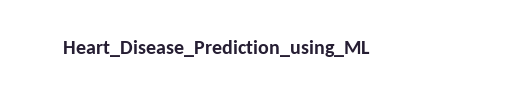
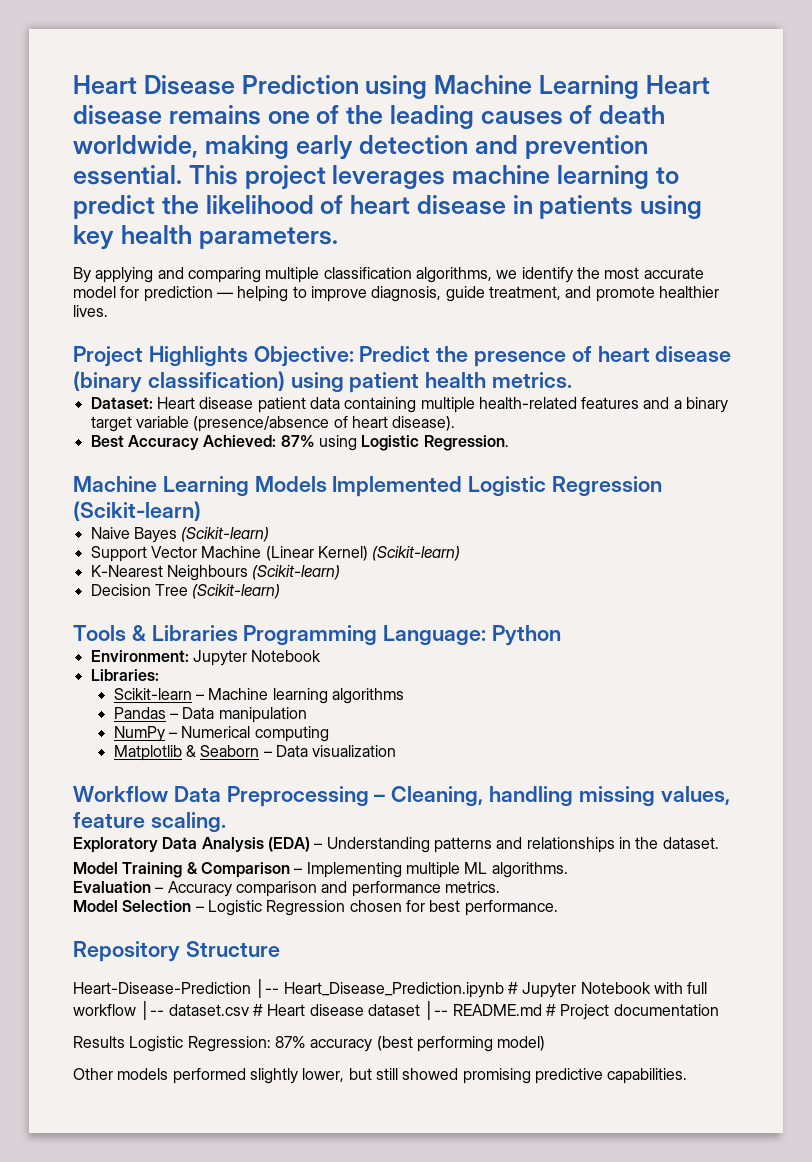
[63,40,370,57] Heart_Disease_Prediction_using_ML -> [73,75,710,99] [73,105,665,129] [73,135,648,159] [73,165,679,189] [73,195,702,219] [73,225,338,249] [73,267,704,283] [73,286,719,302] [73,305,108,317] [73,346,732,367] [73,371,573,393] [90,397,729,413] [90,416,456,432] [90,435,509,451] [73,476,663,497] [73,501,201,521] [90,527,270,543] [90,546,461,562] [90,565,341,581] [90,584,281,599] [73,625,562,646] [90,650,322,666] [90,669,159,681] [113,688,404,704] [113,707,307,723] [113,726,329,742] [113,745,397,761] [73,786,730,807] [73,812,226,833] [73,837,719,853] [73,862,568,878] [73,881,500,897] [73,900,558,916] [73,941,280,962] [73,978,708,998] [73,1000,719,1020] [73,1036,546,1052] [73,1068,688,1084] Heart Disease Prediction using Machine Learning Heart disease remains one of the leading causes of death worldwide, making early detection and prevention essential. This project leverages machine learning to predict the likelihood of heart disease in patients using key health parameters. // By applying and comparing multiple classification algorithms, we identify the most accurate model for prediction — helping to improve diagnosis, guide treatment, and promote healthier lives. // Project Highlights Objective: Predict the presence of heart disease (binary classification) using patient health metrics. // Dataset: Heart disease patient data containing multiple health-related features and a binary target variable (presence/absence of heart disease). // Best Accuracy Achieved: 87% using Logistic Regression. // Machine Learning Models Implemented Logistic Regression (Scikit-learn) // Naive Bayes (Scikit-learn) // Support Vector Machine (Linear Kernel) (Scikit-learn) // K-Nearest Neighbours (Scikit-learn) // Decision Tree (Scikit-learn) // Tools & Libraries Programming Language: Python // Environment: Jupyter Notebook // Libraries: // Scikit-learn – Machine learning algorithms // Pandas – Data manipulation // NumPy – Numerical computing // Matplotlib & Seaborn – Data visualization // Workflow Data Preprocessing – Cleaning, handling missing values, feature scaling. // Exploratory Data Analysis (EDA) – Understanding patterns and relationships in the dataset. // Model Training & Comparison – Implementing multiple ML algorithms. // Evaluation – Accuracy comparison and performance metrics. // Model Selection – Logistic Regression chosen for best performance. // Repository Structure // Heart-Disease-Prediction │-- Heart_Disease_Prediction.ipynb # Jupyter Notebook with full workflow │-- dataset.csv # Heart disease dataset │-- README.md # Project documentation // Results Logistic Regression: 87% accuracy (best performing model) // Other models performed slightly lower, but still showed promising predictive capabilities.

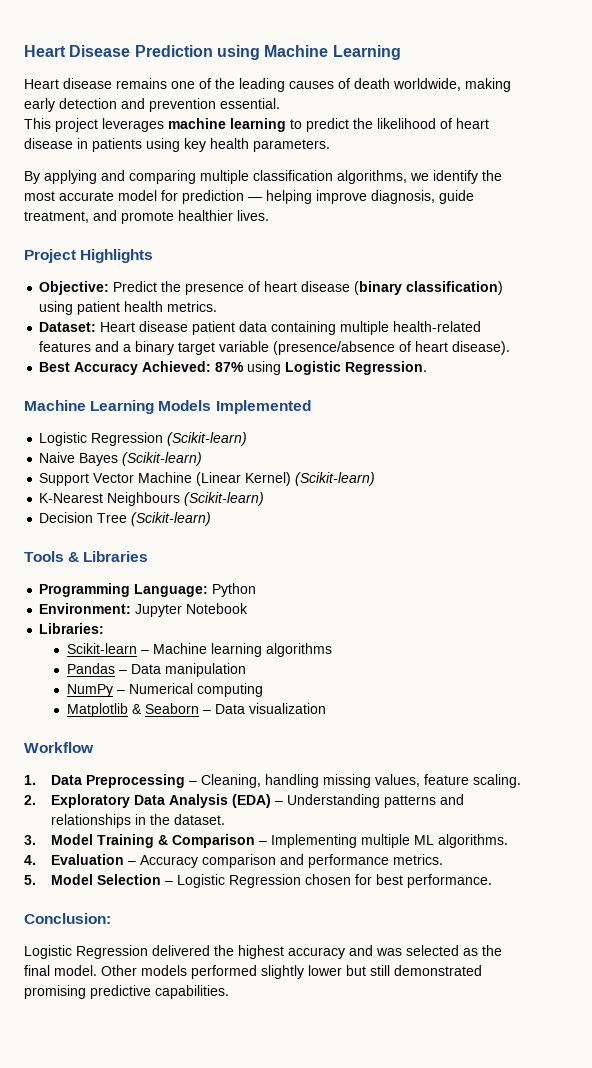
(639, 87) none -> (401, 52) //
(182, 175) none -> (280, 103) //
[292,286,307,298] to -> (312, 197) none
(248, 356) none -> (154, 256) //
(463, 486) none -> (311, 407) //
(238, 633) none -> (149, 556) //
(168, 794) none -> [24,775,36,785] // 1.
(226, 822) none -> [24,795,36,805] 2.
(719, 843) none -> [24,835,36,845] 3.
(568, 870) none -> [24,855,36,865] 4.
(500, 887) none -> [24,875,36,885] 5.
[73,941,280,962] [73,978,708,998] [73,1000,719,1020] [73,1036,546,1052] Repository Structure // Heart-Disease-Prediction │-- Heart_Disease_Prediction.ipynb # Jupyter Notebook with full workflow │-- dataset.csv # Heart disease dataset │-- README.md # Project documentation // Results Logistic Regression: 87% accuracy (best performing model) // -> [24,913,111,924] [24,945,502,959] [24,965,97,976] Conclusion: // Logistic Regression delivered the highest accuracy and was selected as the final model.
[302,1068,345,1082] lower, -> [308,965,342,976] lower
[402,1068,459,1080] showed -> [394,965,482,976] demonstrated

